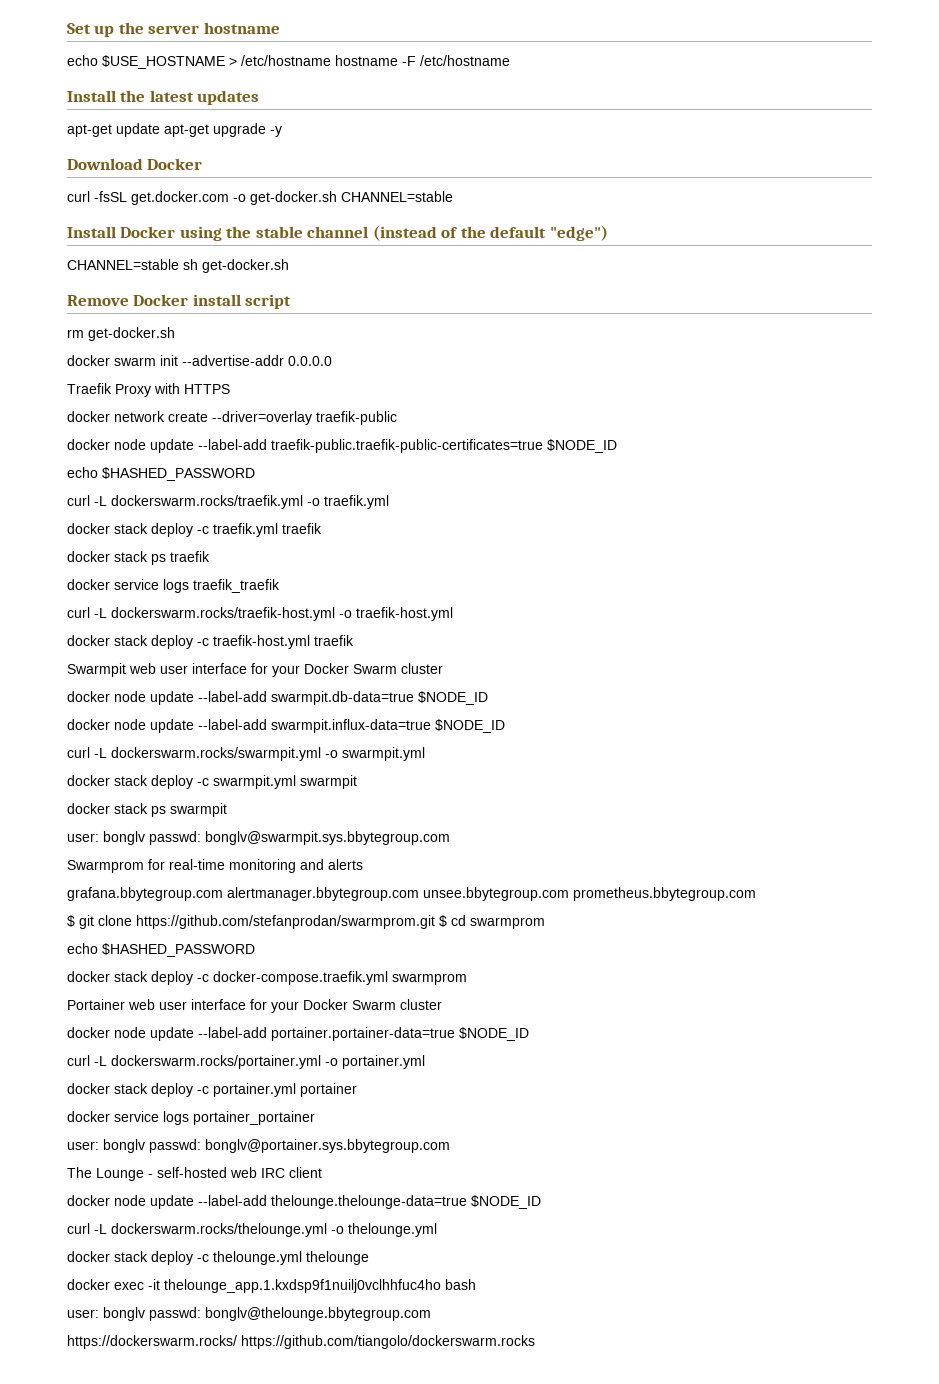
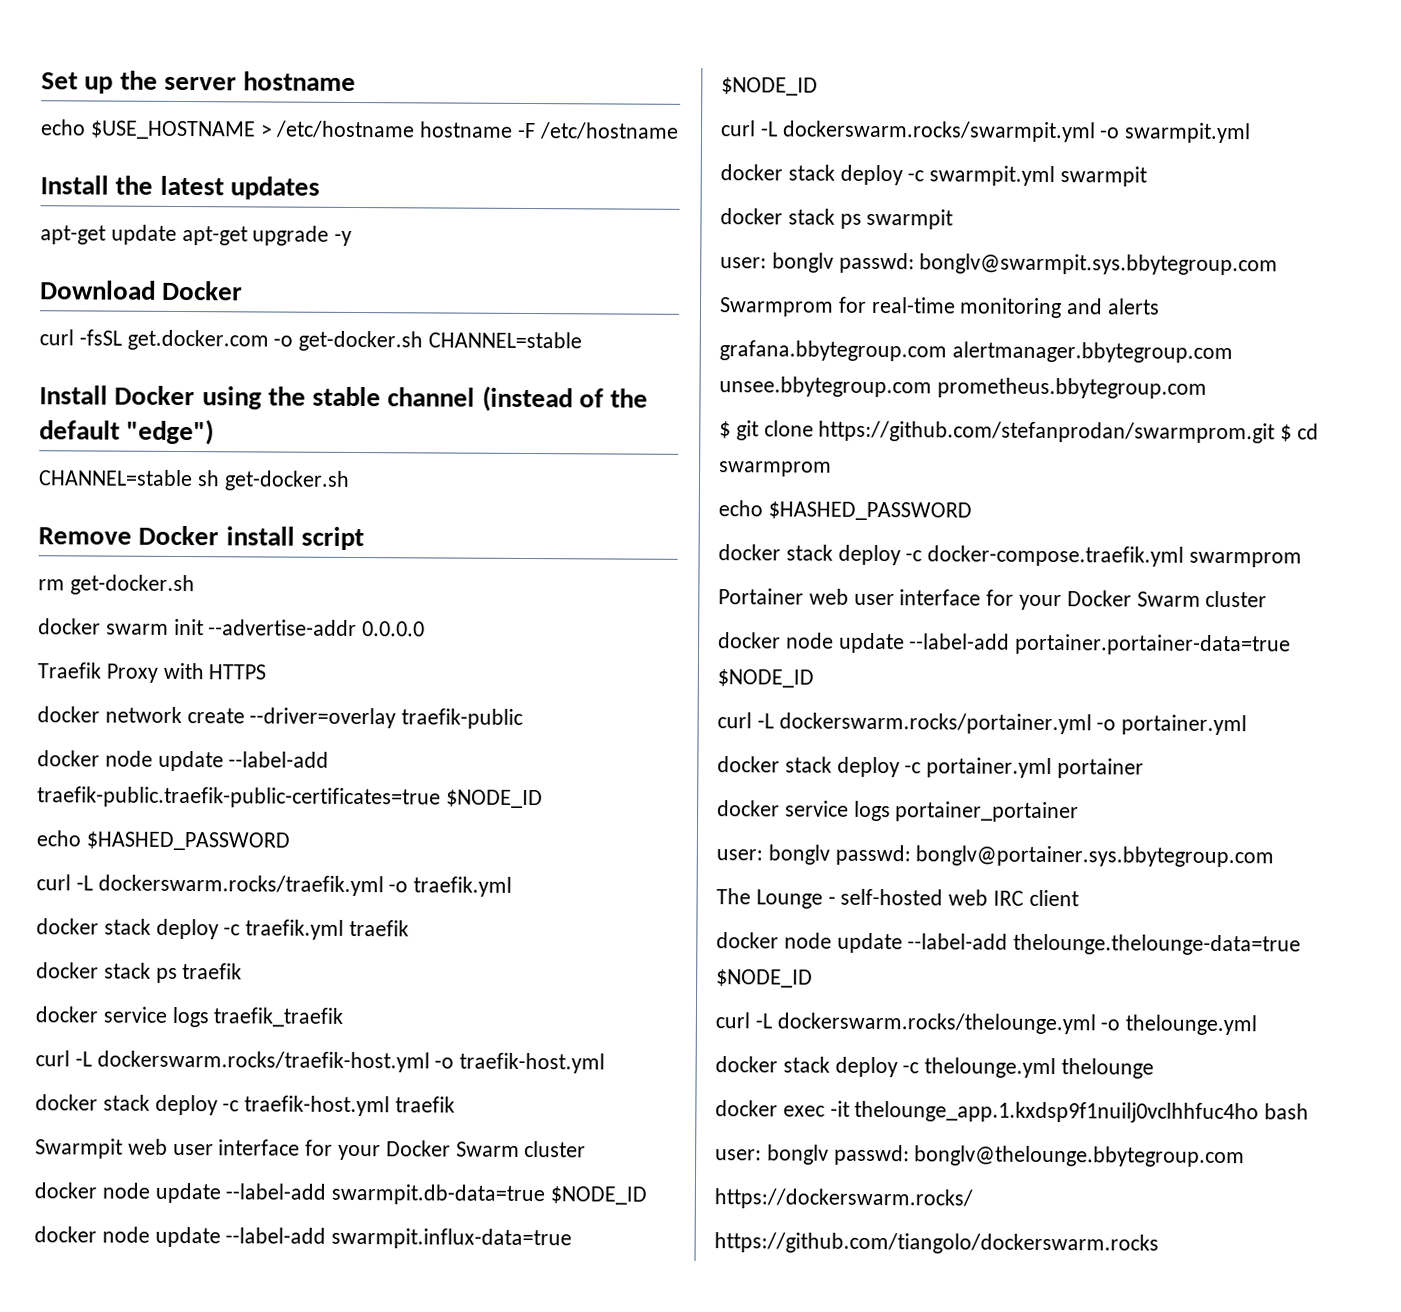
(237, 1342) none -> (973, 1199) //

